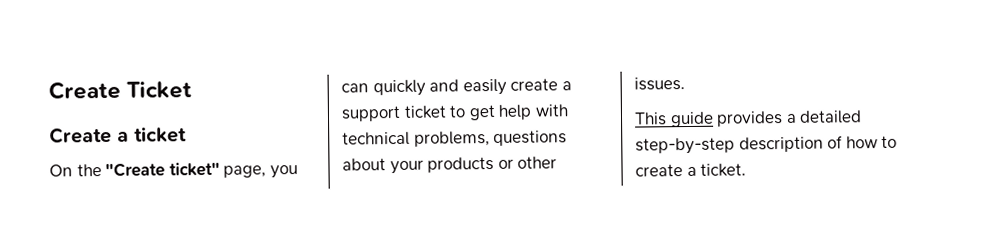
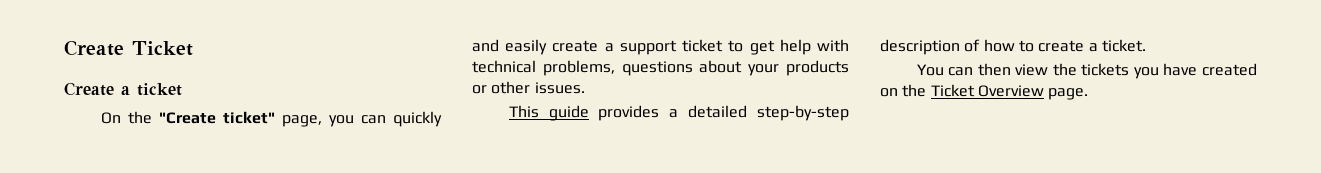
(747, 170) none -> [916,63,1257,79] [880,84,1089,100] // You can then view the tickets you have created on the Ticket Overview page.

